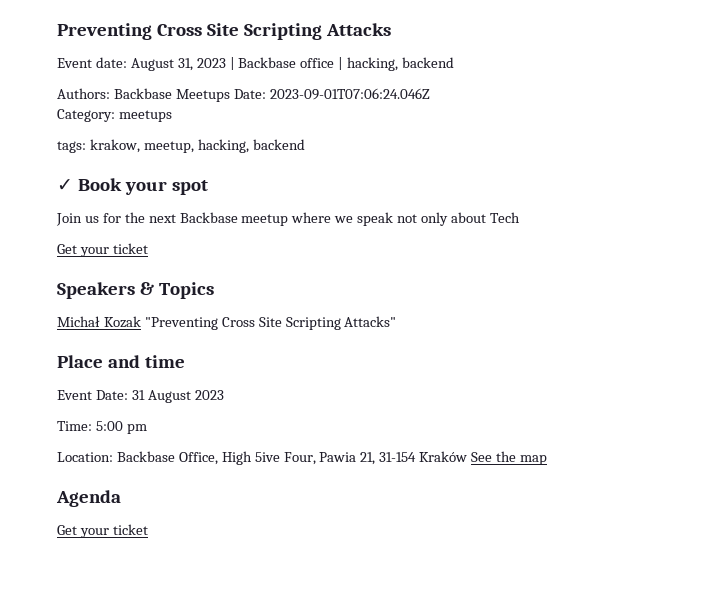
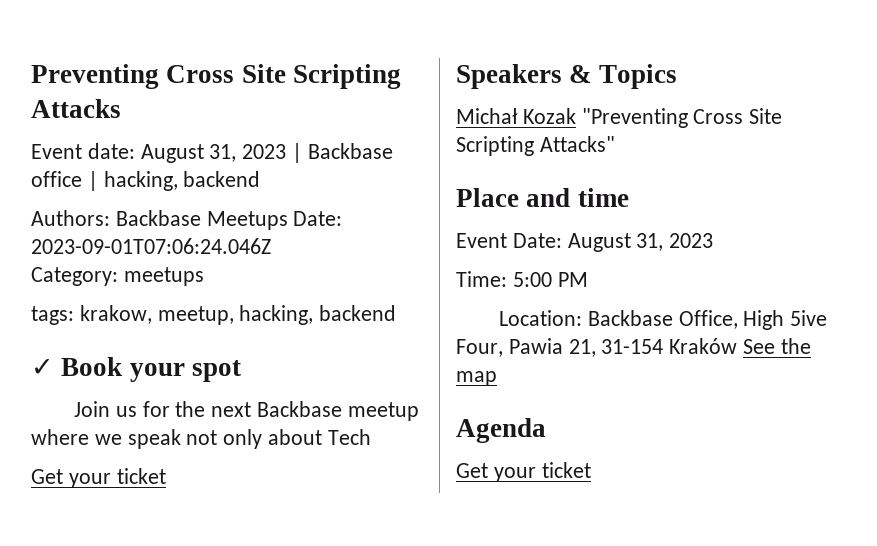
[131,390,191,403] 31 August -> [567,233,664,252] August 31,
[126,424,147,434] pm -> [557,272,588,287] PM

